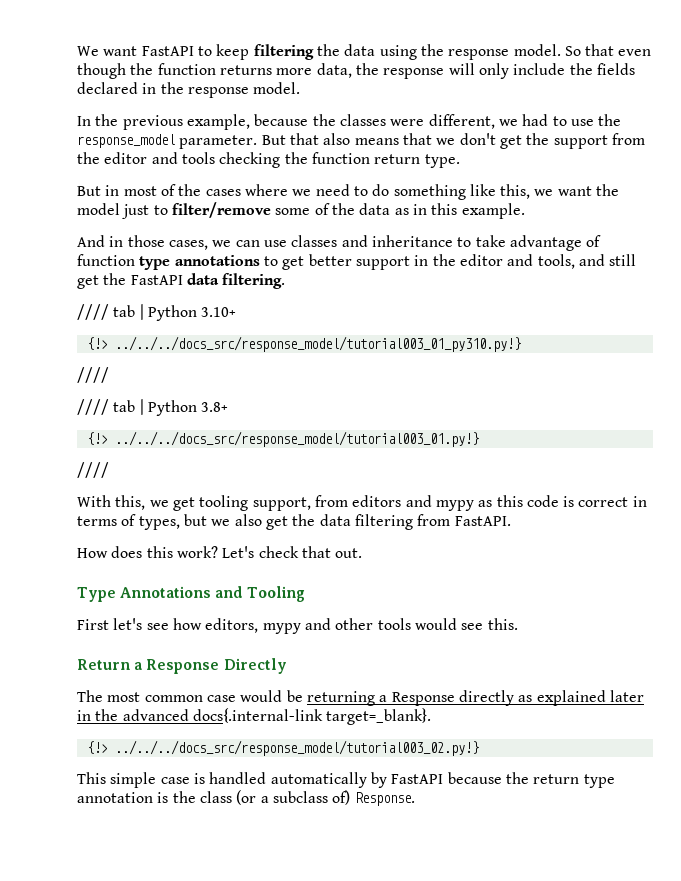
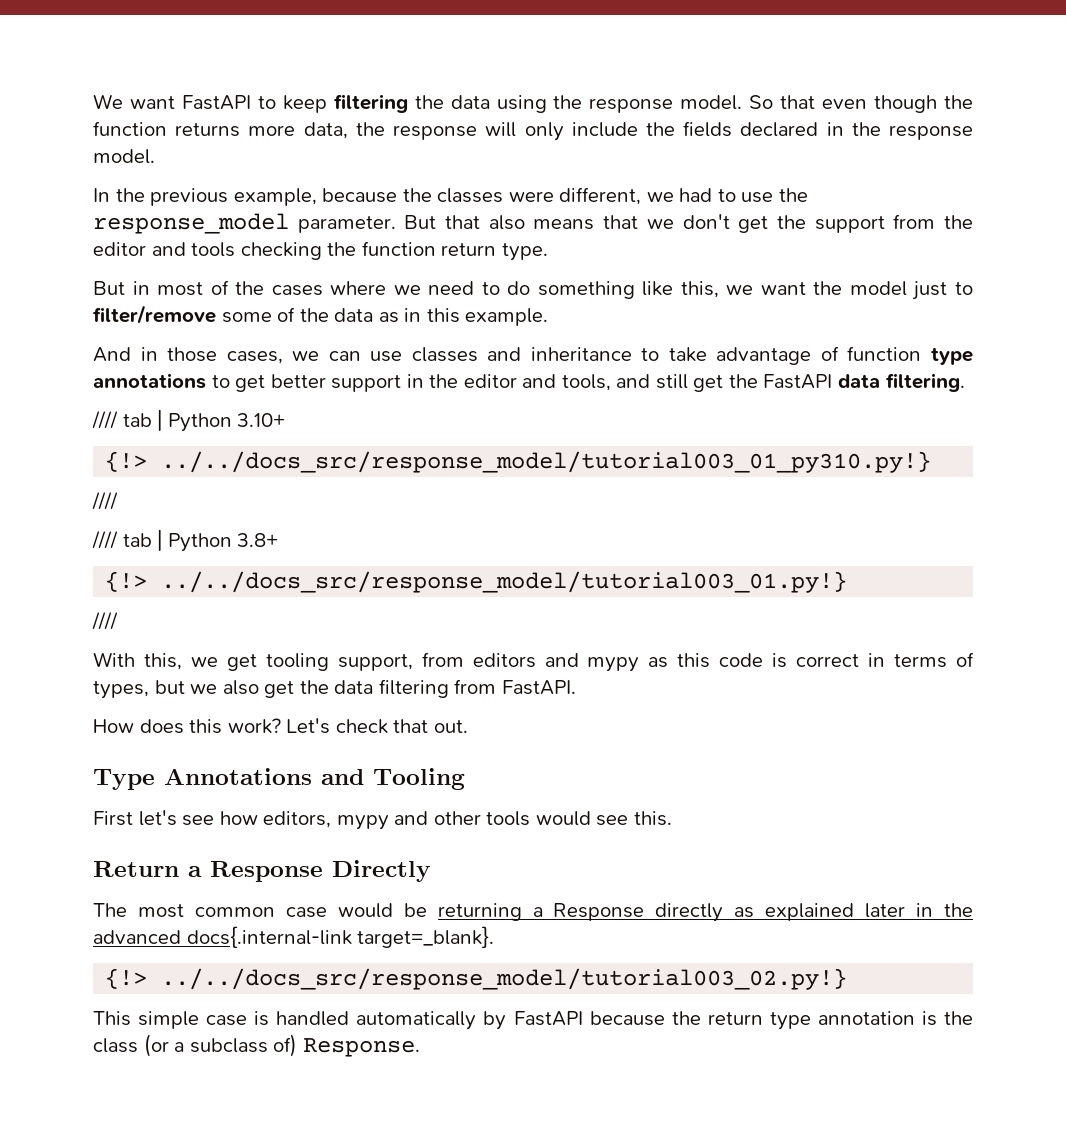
[114,336,521,352] ../../../docs_src/response_model/tutorial003_01_py310.py!} -> [161,451,932,473] ../../docs_src/response_model/tutorial003_01_py310.py!}
[114,431,479,447] ../../../docs_src/response_model/tutorial003_01.py!} -> [161,571,848,593] ../../docs_src/response_model/tutorial003_01.py!}
[114,740,479,756] ../../../docs_src/response_model/tutorial003_02.py!} -> [161,968,848,990] ../../docs_src/response_model/tutorial003_02.py!}

